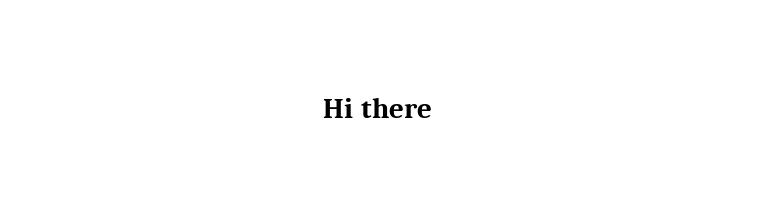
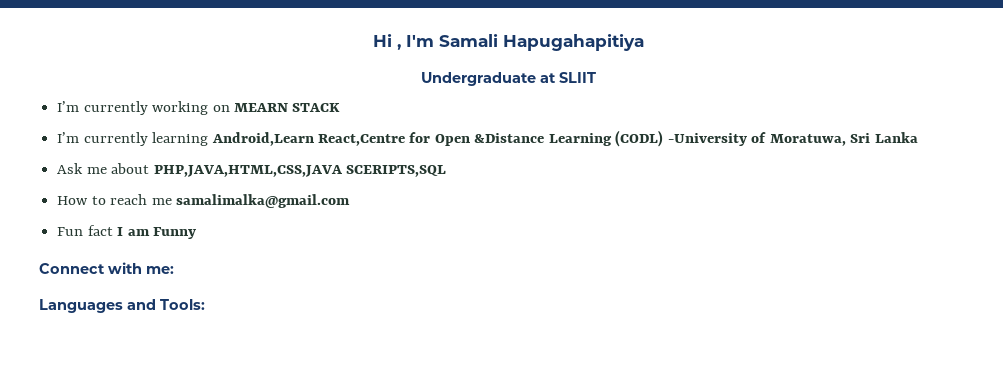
[360,97,432,118] there -> [396,34,644,51] [420,72,596,86] [57,101,341,115] [57,130,918,147] [57,163,446,177] [57,194,350,208] [57,225,196,239] [39,262,174,274] [39,299,205,313] , I'm Samali Hapugahapitiya // Undergraduate at SLIIT // I’m currently working on MEARN STACK // I’m currently learning Android,Learn React,Centre for Open &Distance Learning (CODL) -University of Moratuwa, Sri Lanka // Ask me about PHP,JAVA,HTML,CSS,JAVA SCERIPTS,SQL // How to reach me samalimalka@gmail.com // Fun fact I am Funny // Connect with me: // Languages and Tools:

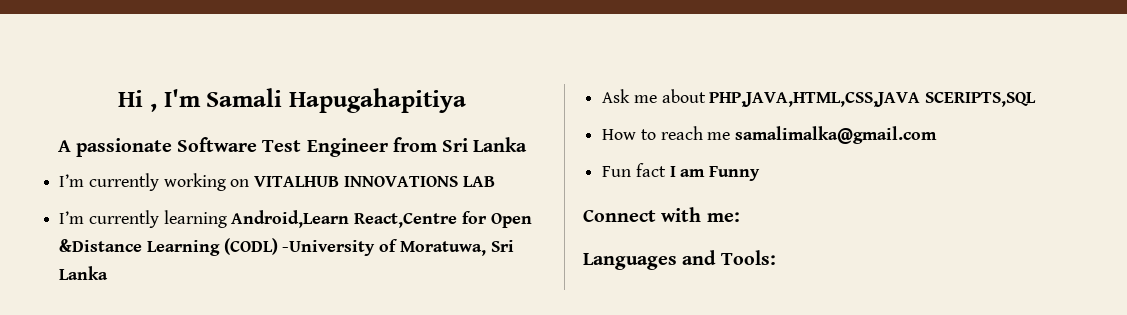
[420,72,596,86] Undergraduate at SLIIT -> [57,137,528,157] A passionate Software Test Engineer from Sri Lanka
[233,103,341,112] MEARN STACK -> [254,176,495,187] VITALHUB INNOVATIONS LAB

